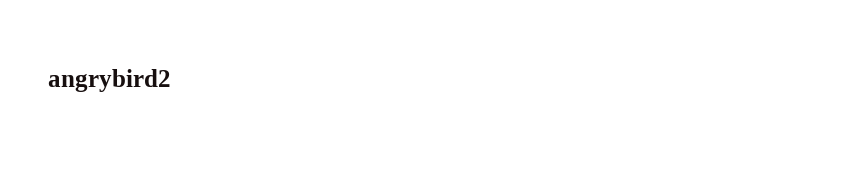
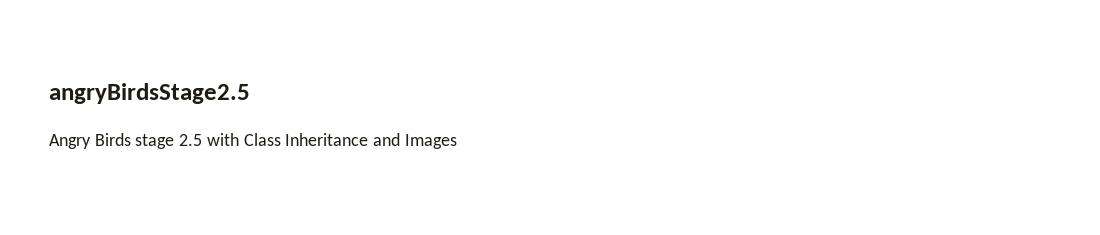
[48,69,171,92] angrybird2 -> [49,83,250,104] [49,133,457,149] angryBirdsStage2.5 // Angry Birds stage 2.5 with Class Inheritance and Images

